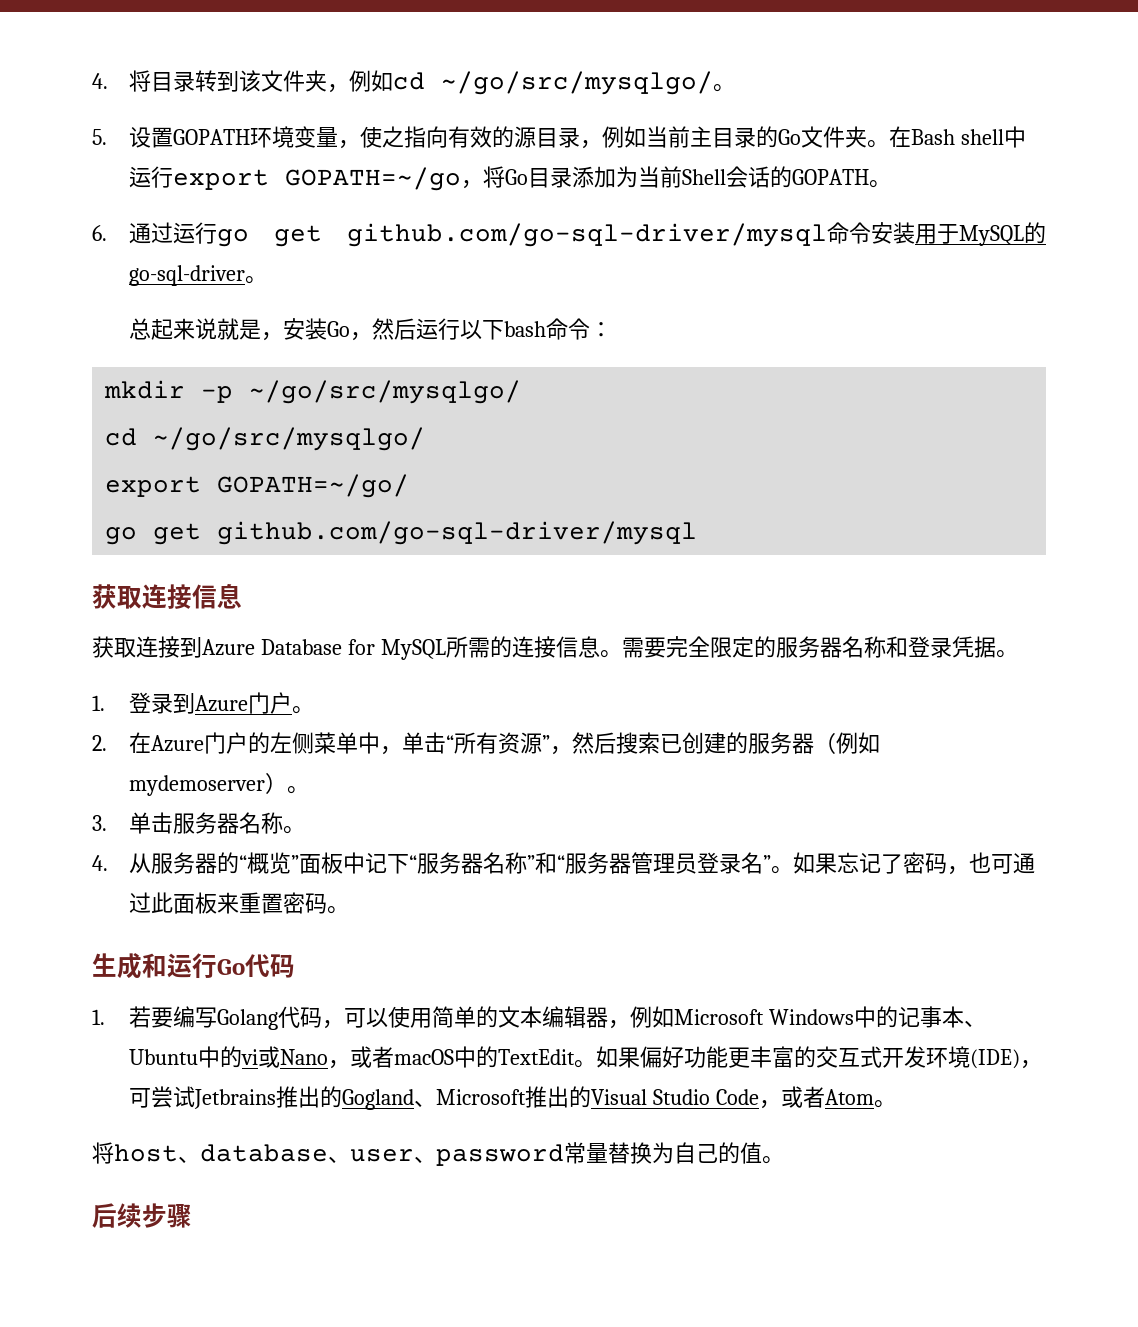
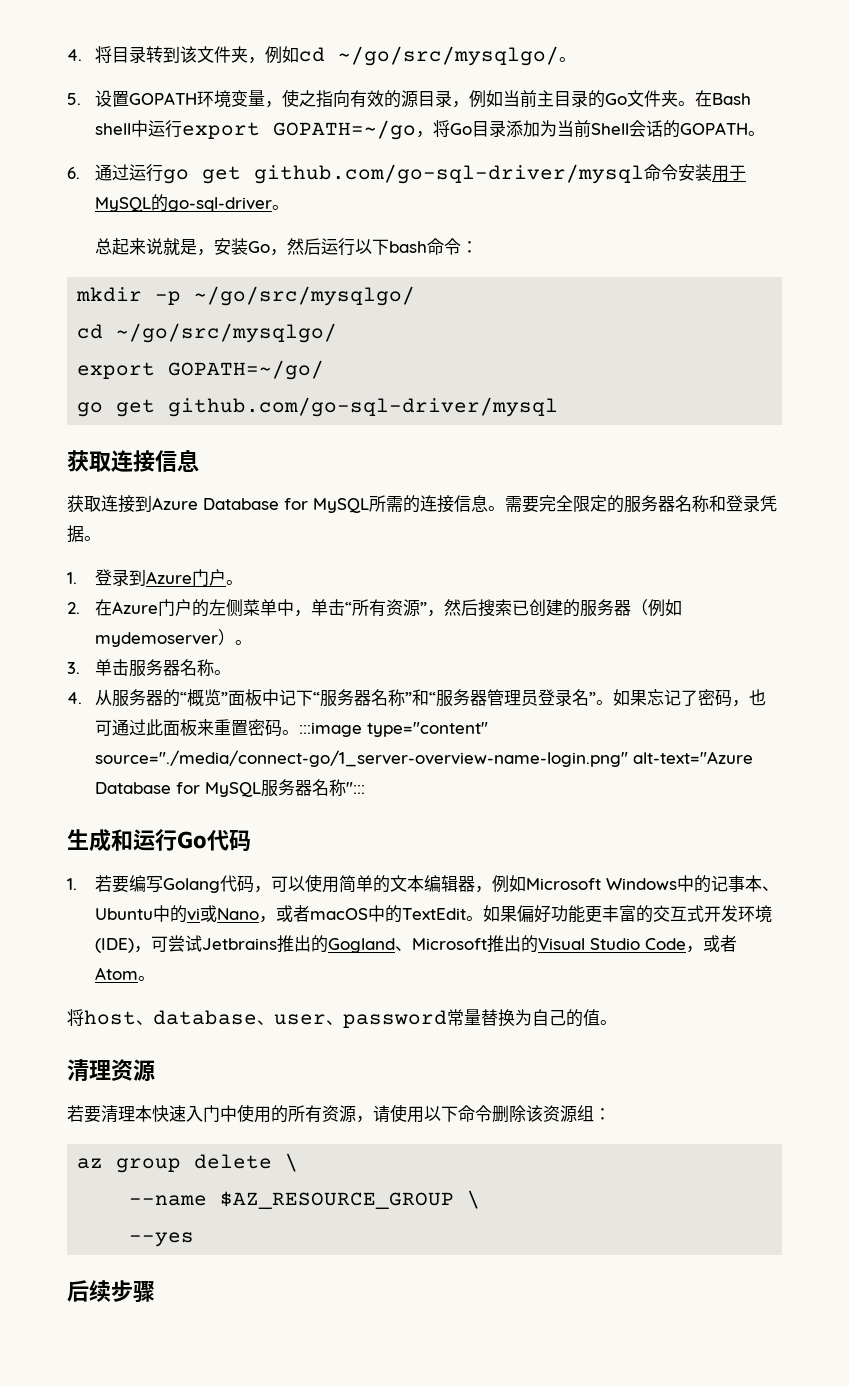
(350, 910) none -> [298,722,488,737] [94,750,753,767] [94,779,365,797] :::image type="content" source="./media/connect-go/1_server-overview-name-login.png" alt-text="Azure Database for MySQL服务器名称":::
(784, 1160) none -> [67,1059,155,1082] [67,1104,611,1123] [77,1153,299,1173] [129,1190,481,1209] [129,1232,195,1247] // 清理资源 // 若要清理本快速入门中使用的所有资源，请使用以下命令删除该资源组： // az group delete \ // --name $AZ_RESOURCE_GROUP \ // --yes

